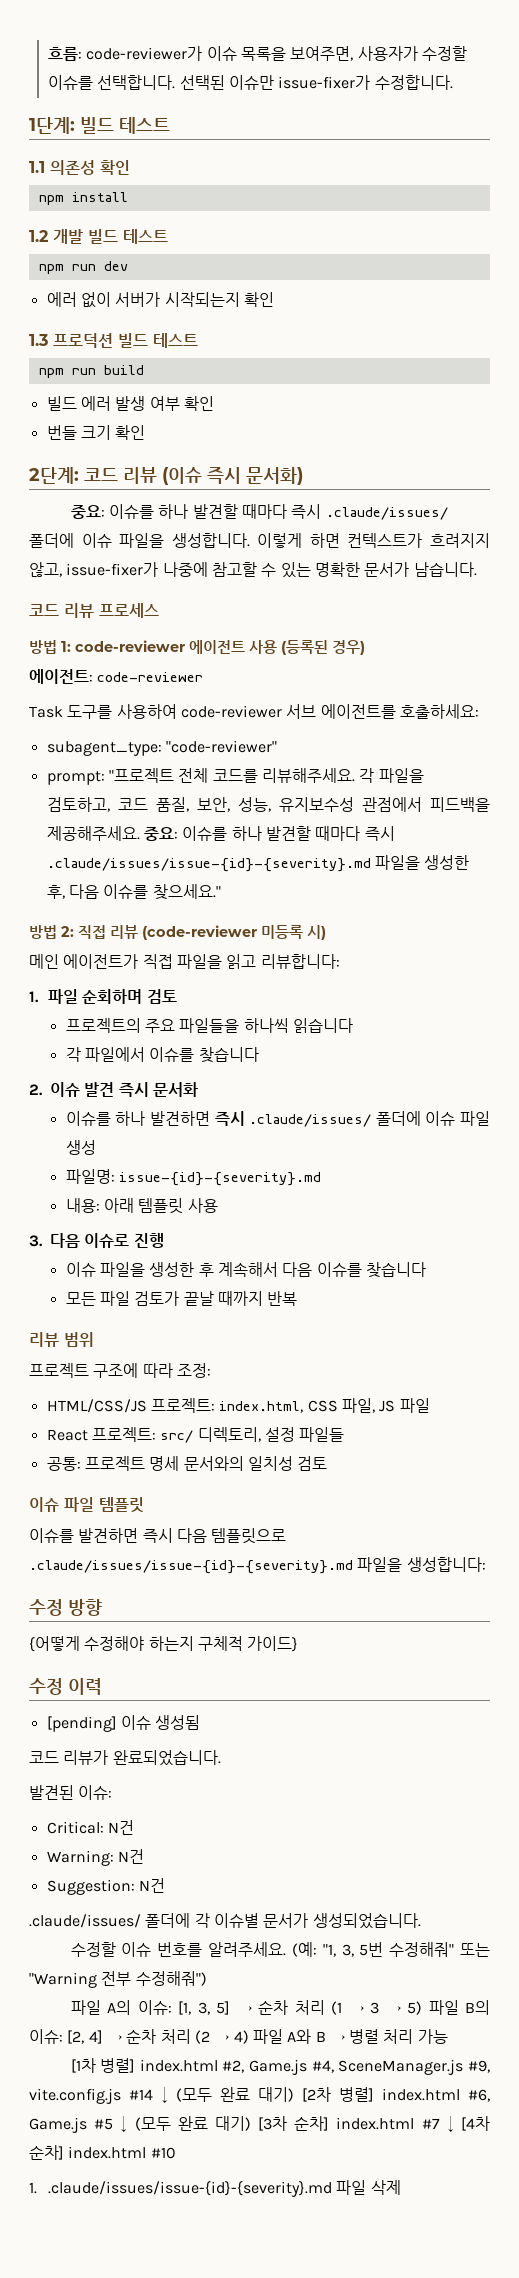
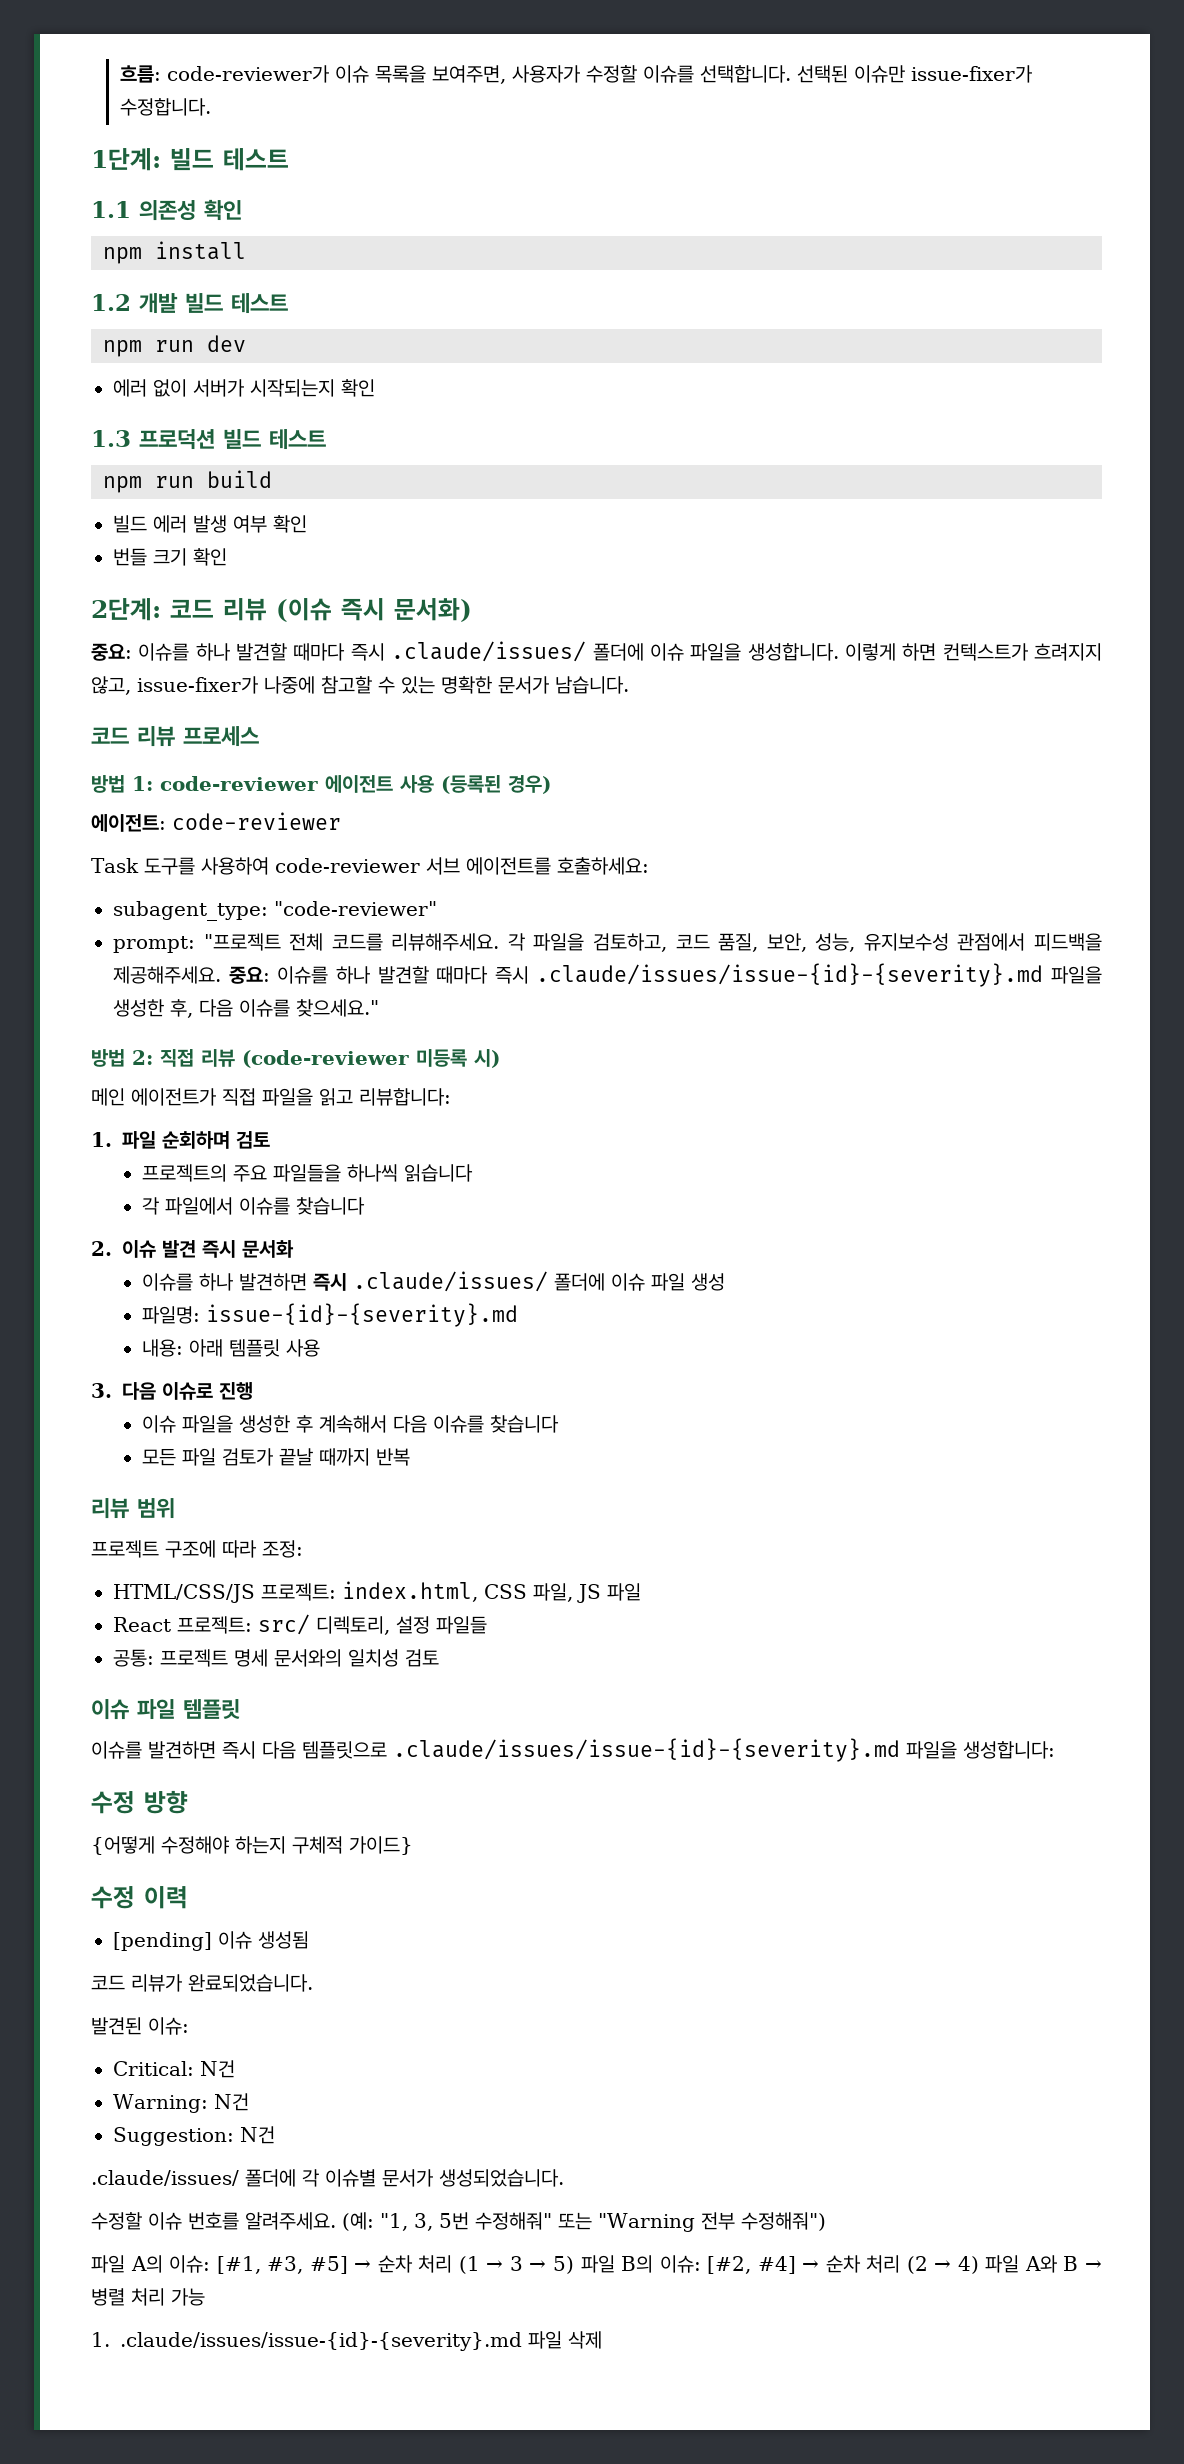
[178,2001,231,2015] [1, 3, 5] -> [216,2256,348,2274] [#1, #3, #5]
[67,2030,103,2044] [2, 4] -> [707,2256,796,2274] [#2, #4]
[70,2058,490,2075] [29,2087,490,2104] [29,2116,491,2133] [29,2145,176,2160] // [1차 병렬] index.html #2, Game.js #4, SceneManager.js #9, vite.config.js #14 ↓ (모두 완료 대기) [2차 병렬] index.html #6, Game.js #5 ↓ (모두 완료 대기) [3차 순차] index.html #7 ↓ [4차 순차] index.html #10 -> (205, 2297) none

